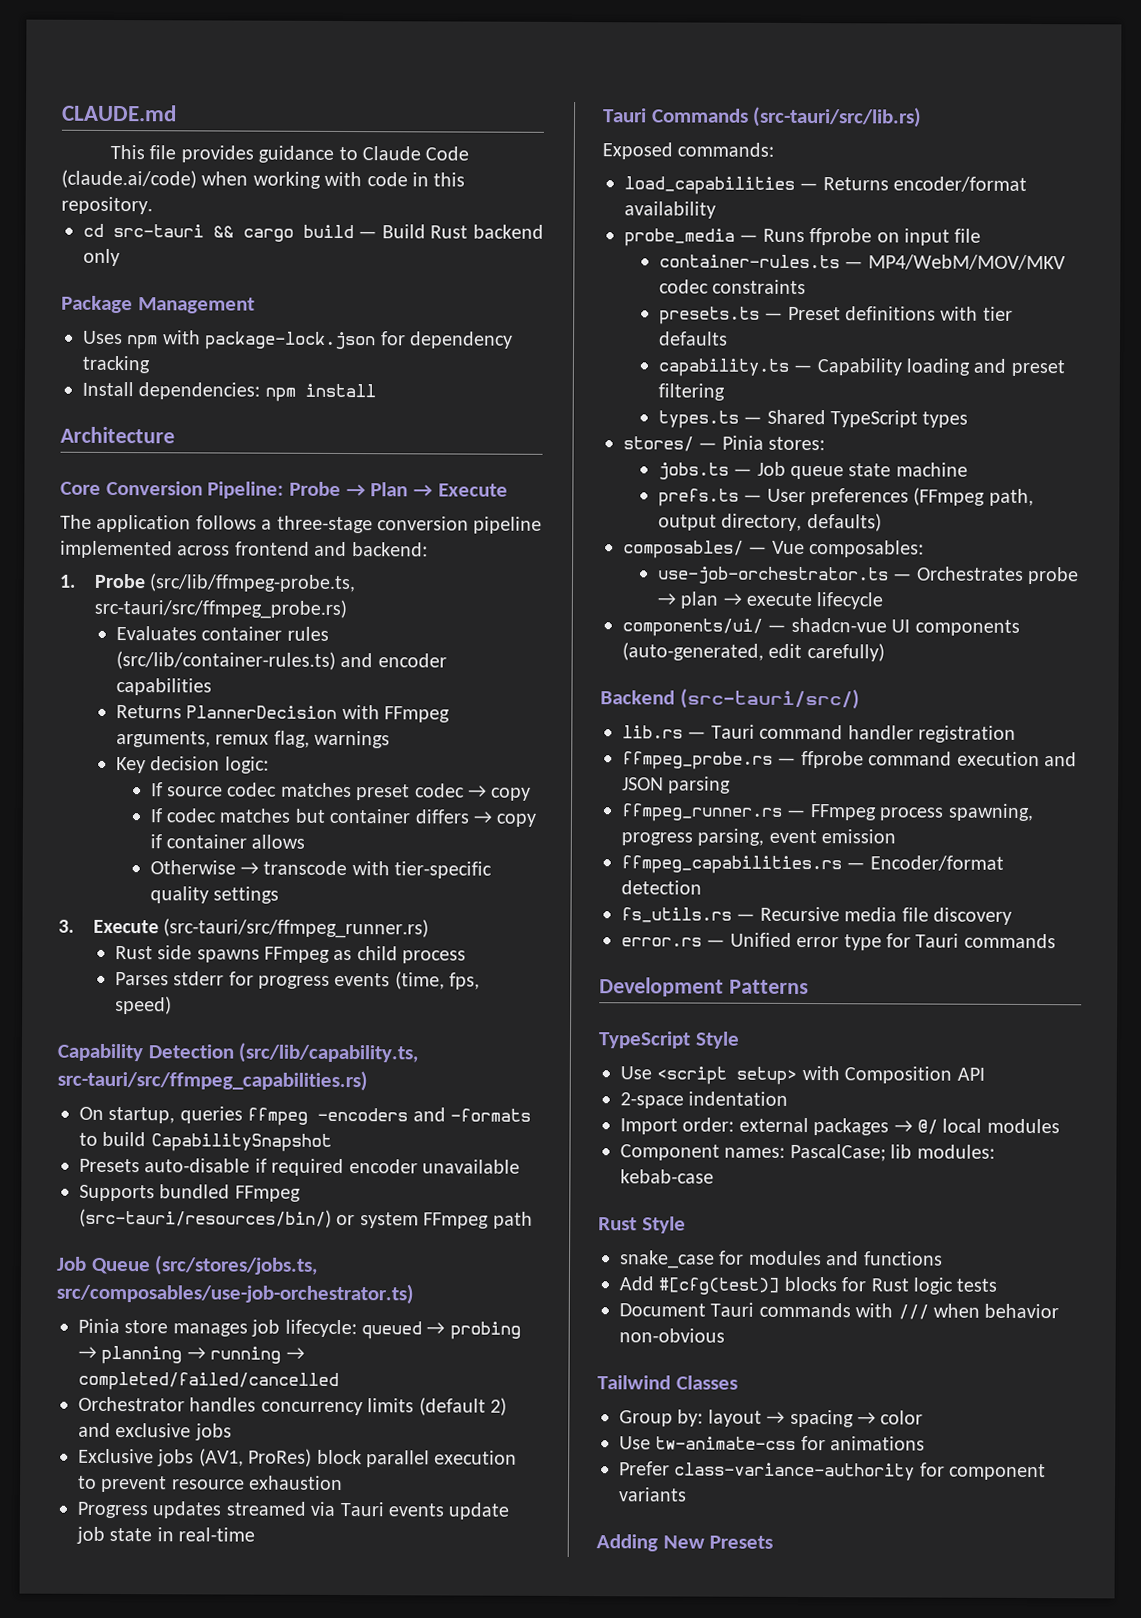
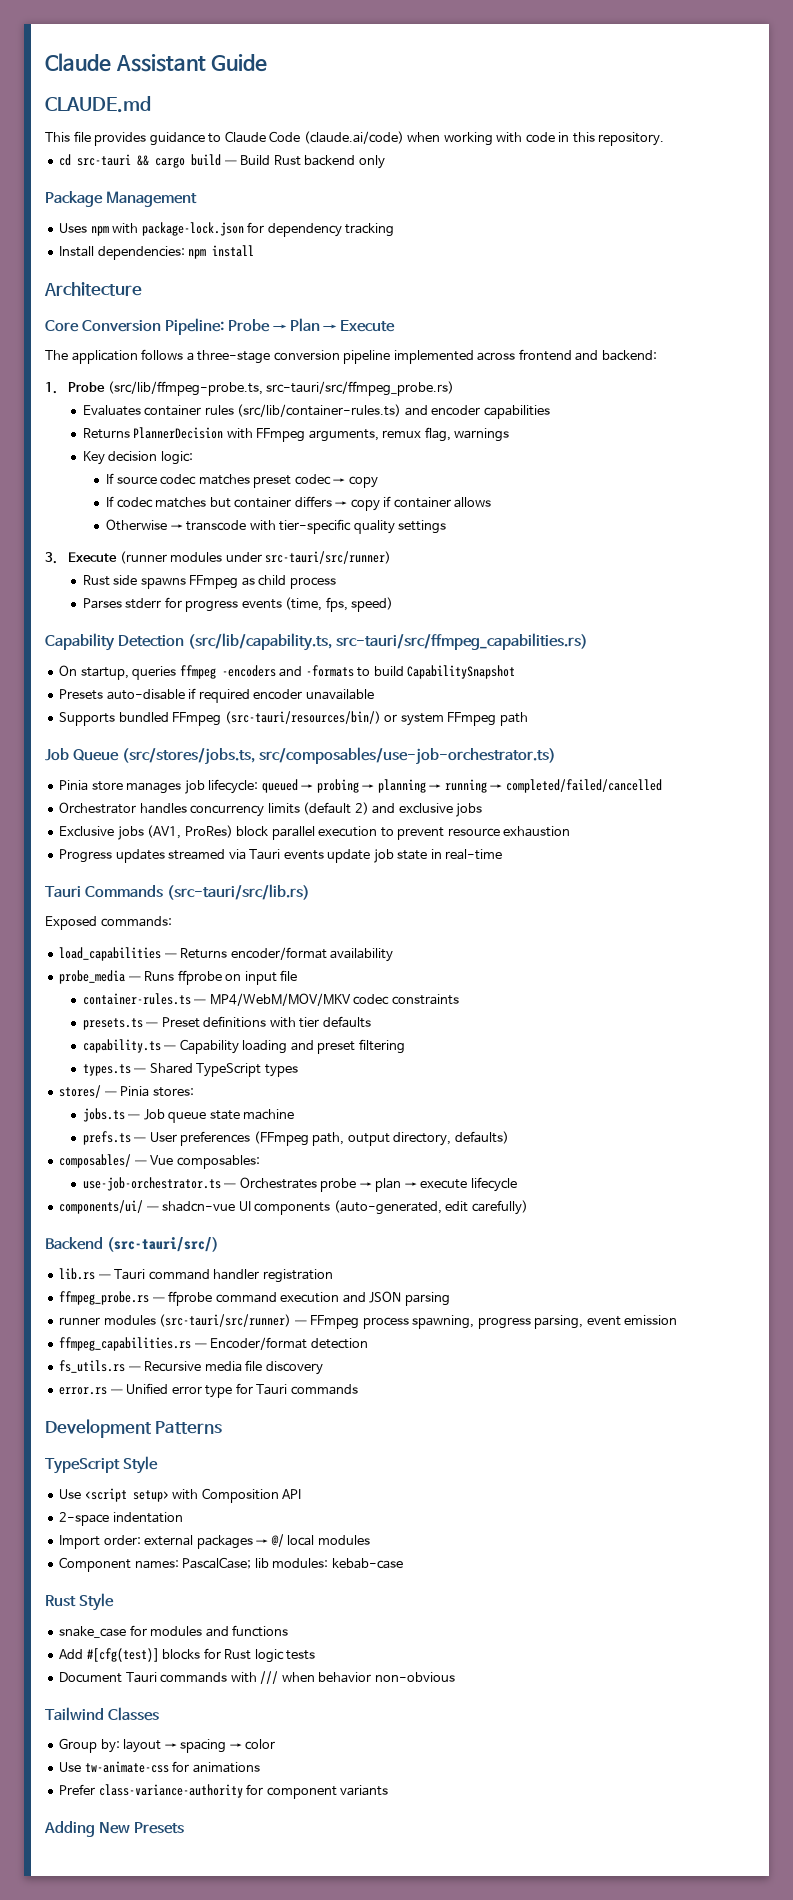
(61, 113) none -> [45,53,268,72] Claude Assistant Guide //
[163,918,430,939] (src-tauri/src/ffmpeg_runner.rs) -> [119,551,392,564] (runner modules under src-tauri/src/runner)
[621,803,783,822] ffmpeg_runner.rs -> [59,1314,292,1327] runner modules (src-tauri/src/runner)

